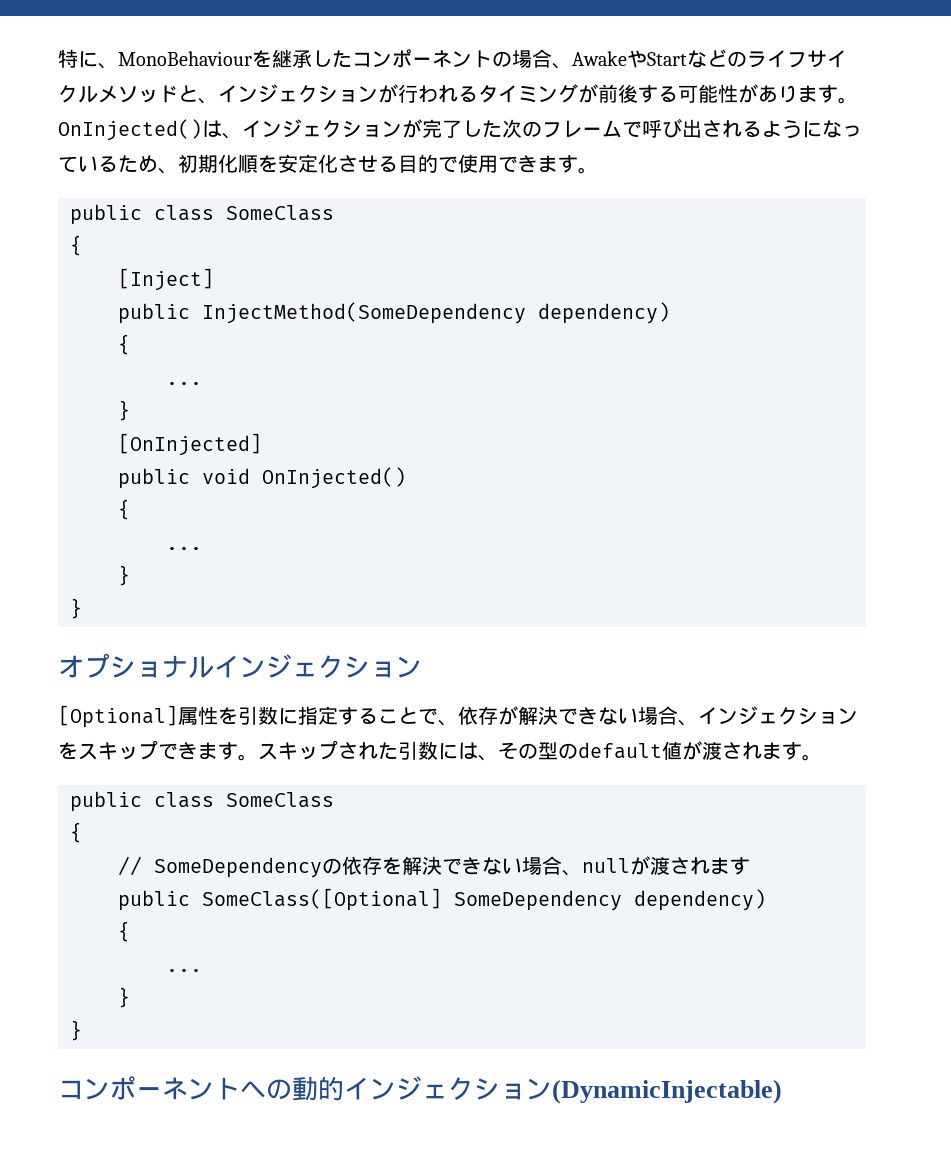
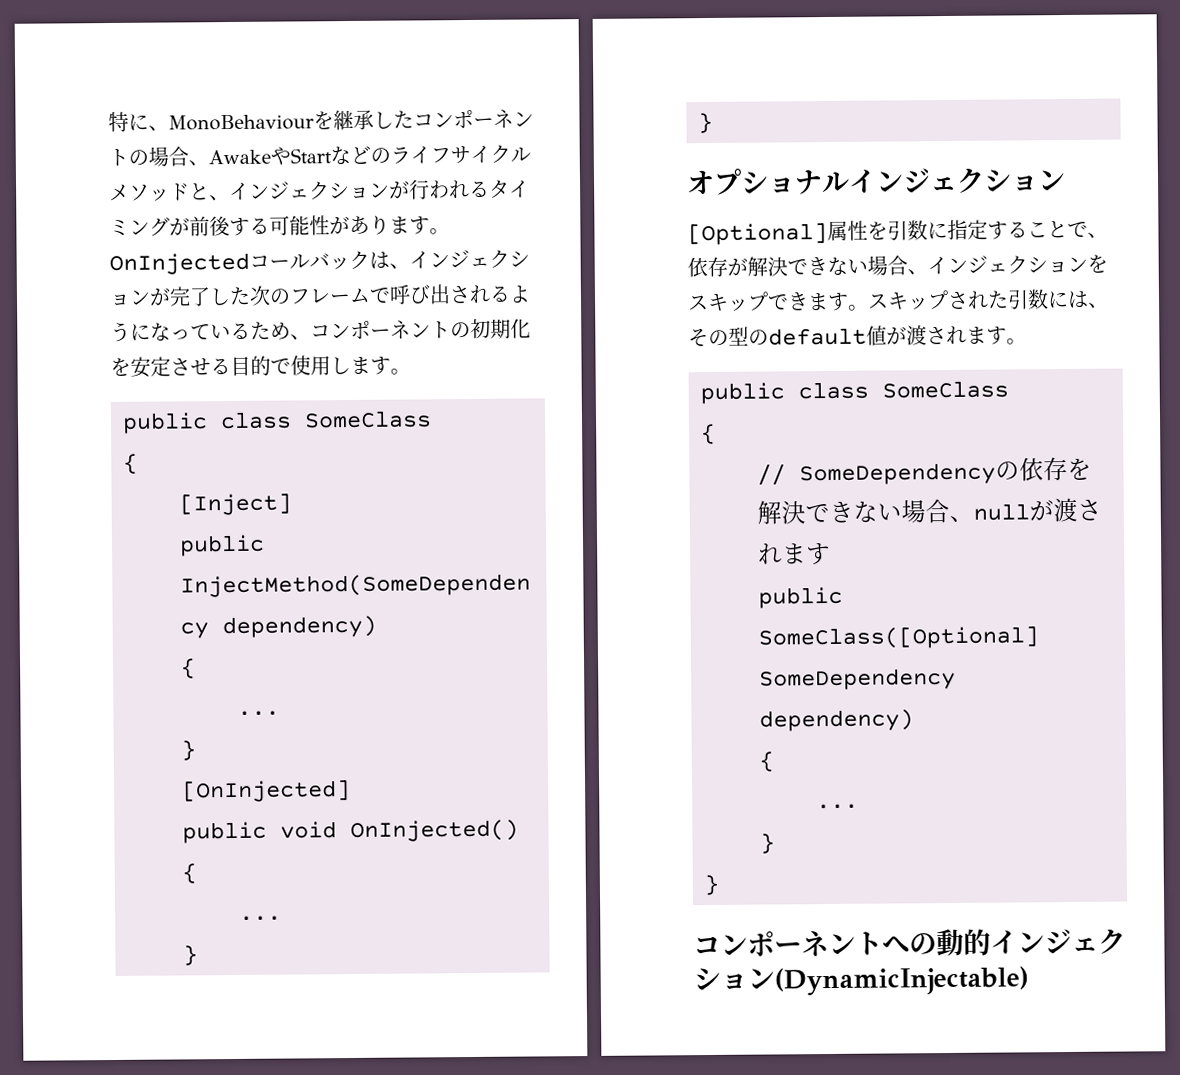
[58,119,202,141] OnInjected() -> [109,250,370,276] OnInjectedコールバック
[178,154,338,173] 初期化順を安定化 -> [310,318,531,340] [110,356,171,378] コンポーネントの初期化を安定
[498,155,538,173] でき -> [330,357,351,375] し

